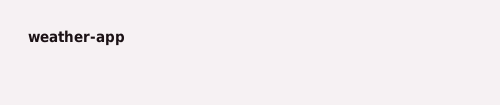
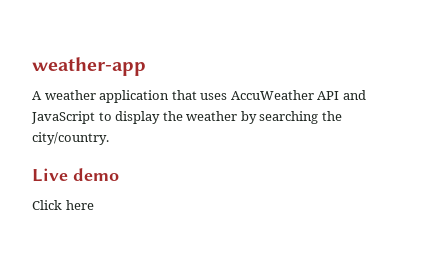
(125, 38) none -> [32,90,366,103] [31,111,342,124] [32,132,109,145] [32,168,119,182] [32,200,94,210] // A weather application that uses AccuWeather API and JavaScript to display the weather by searching the city/country. // Live demo // Click here

